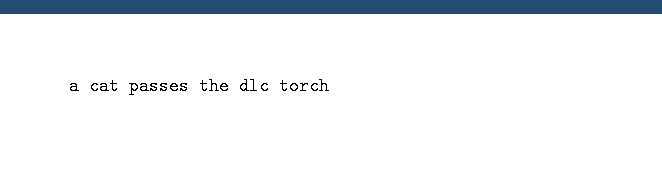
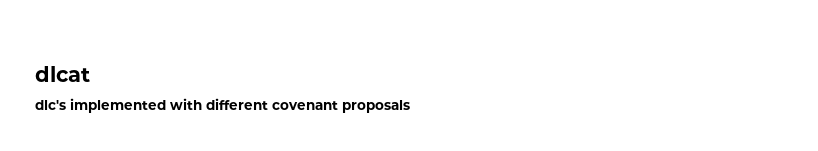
[69,77,329,95] a cat passes the dlc torch -> [35,66,90,82] [35,98,410,113] dlcat // dlc's implemented with different covenant proposals

